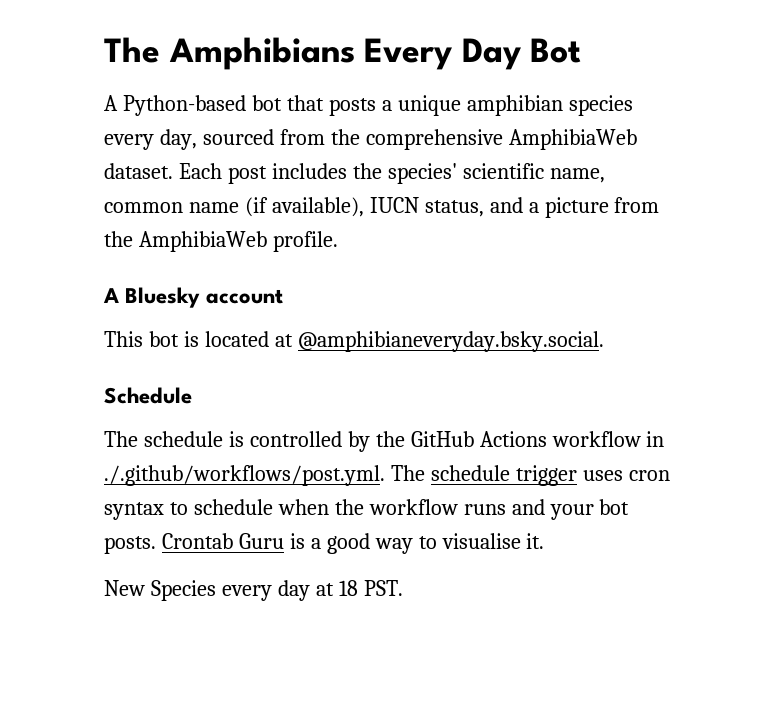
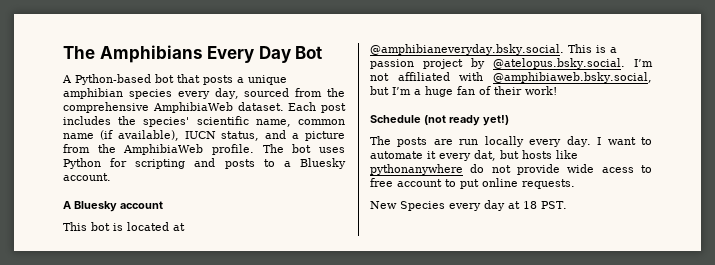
(338, 241) none -> [262,144,345,153] [63,158,346,169] [63,173,111,181] The bot uses Python for scripting and posts to a Bluesky account.
[104,387,192,404] [104,431,665,452] [104,465,670,486] [104,499,630,520] [104,533,545,554] // Schedule // The schedule is controlled by the GitHub Actions workflow in ./.github/workflows/post.yml. The schedule trigger uses cron syntax to schedule when the workflow runs and your bot posts. Crontab Guru is a good way to visualise it. -> [567,44,617,53] [370,58,653,69] [370,72,652,83] [370,86,557,97] [370,115,509,126] [370,136,652,147] [370,150,578,161] [370,164,652,175] [370,178,575,189] This is a passion project by @atelopus.bsky.social. I’m not affiliated with @amphibiaweb.bsky.social, but I’m a huge fan of their work! // Schedule (not ready yet!) // The posts are run locally every day. I want to automate it every dat, but hosts like pythonanywhere do not provide wide acess to free account to put online requests.

